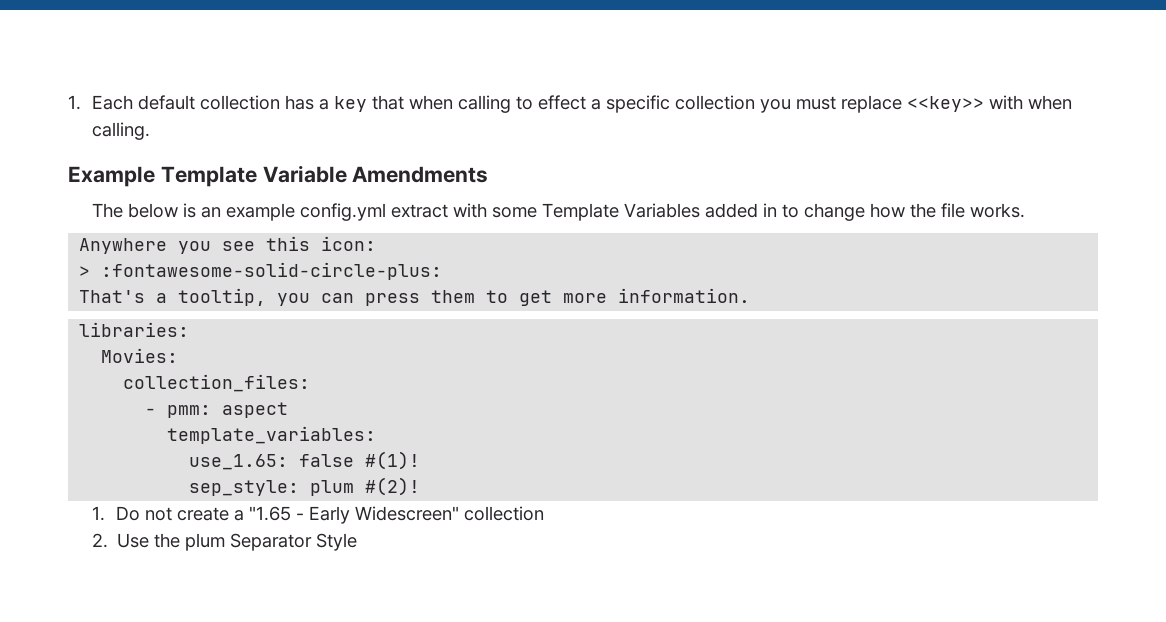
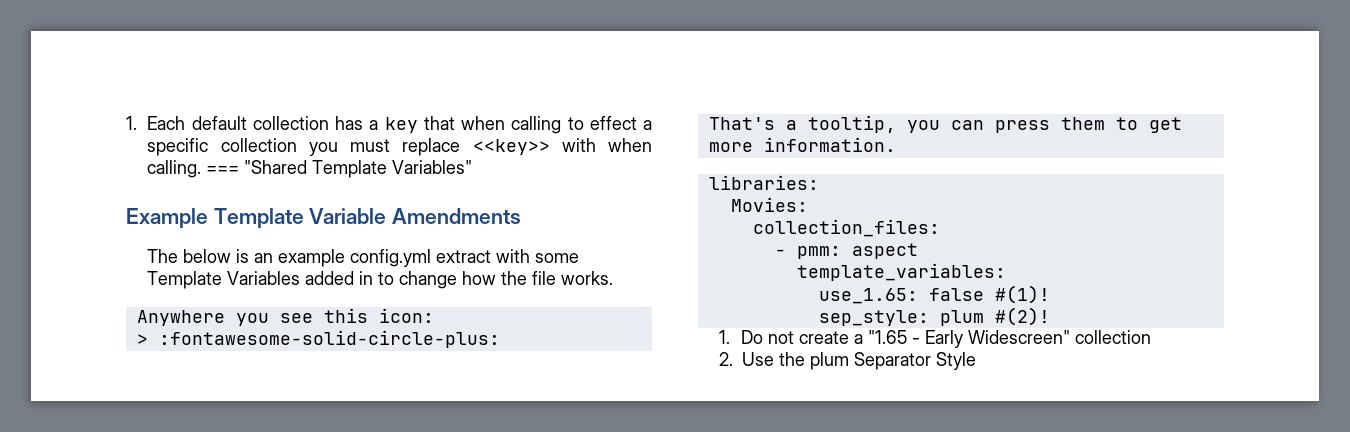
(151, 131) none -> [206,160,473,178] === "Shared Template Variables"

